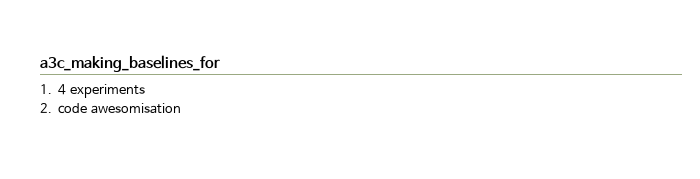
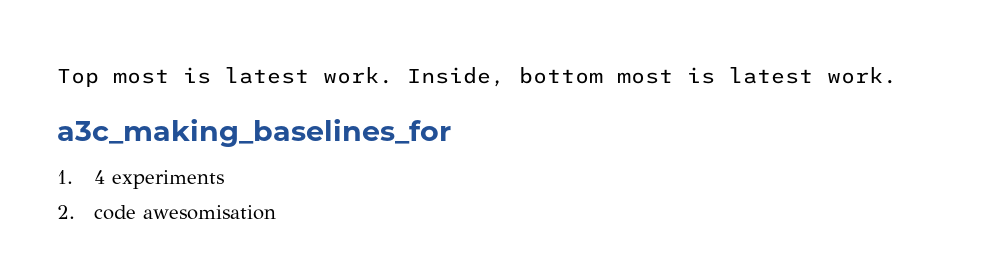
(40, 63) none -> [57,67,897,87] Top most is latest work. Inside, bottom most is latest work. //

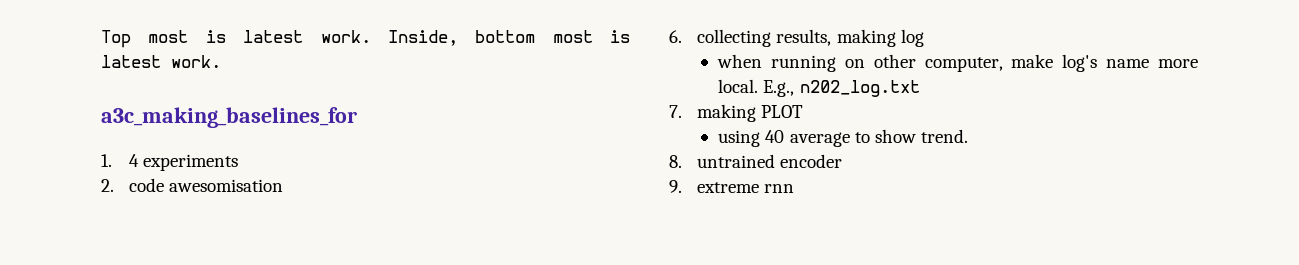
(277, 212) none -> [669,29,924,47] [717,54,1198,72] [718,79,920,97] [669,104,804,122] [718,129,968,147] [669,154,843,168] [669,180,795,193] // 6. collecting results, making log // when running on other computer, make log's name more local. E.g., n202_log.txt // 7. making PLOT // using 40 average to show trend. // 8. untrained encoder // 9. extreme rnn

